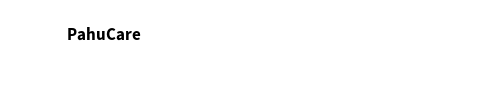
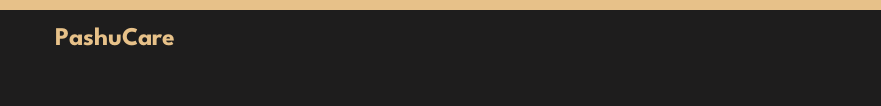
[67,27,141,41] PahuCare -> [55,27,175,46] PashuCare

